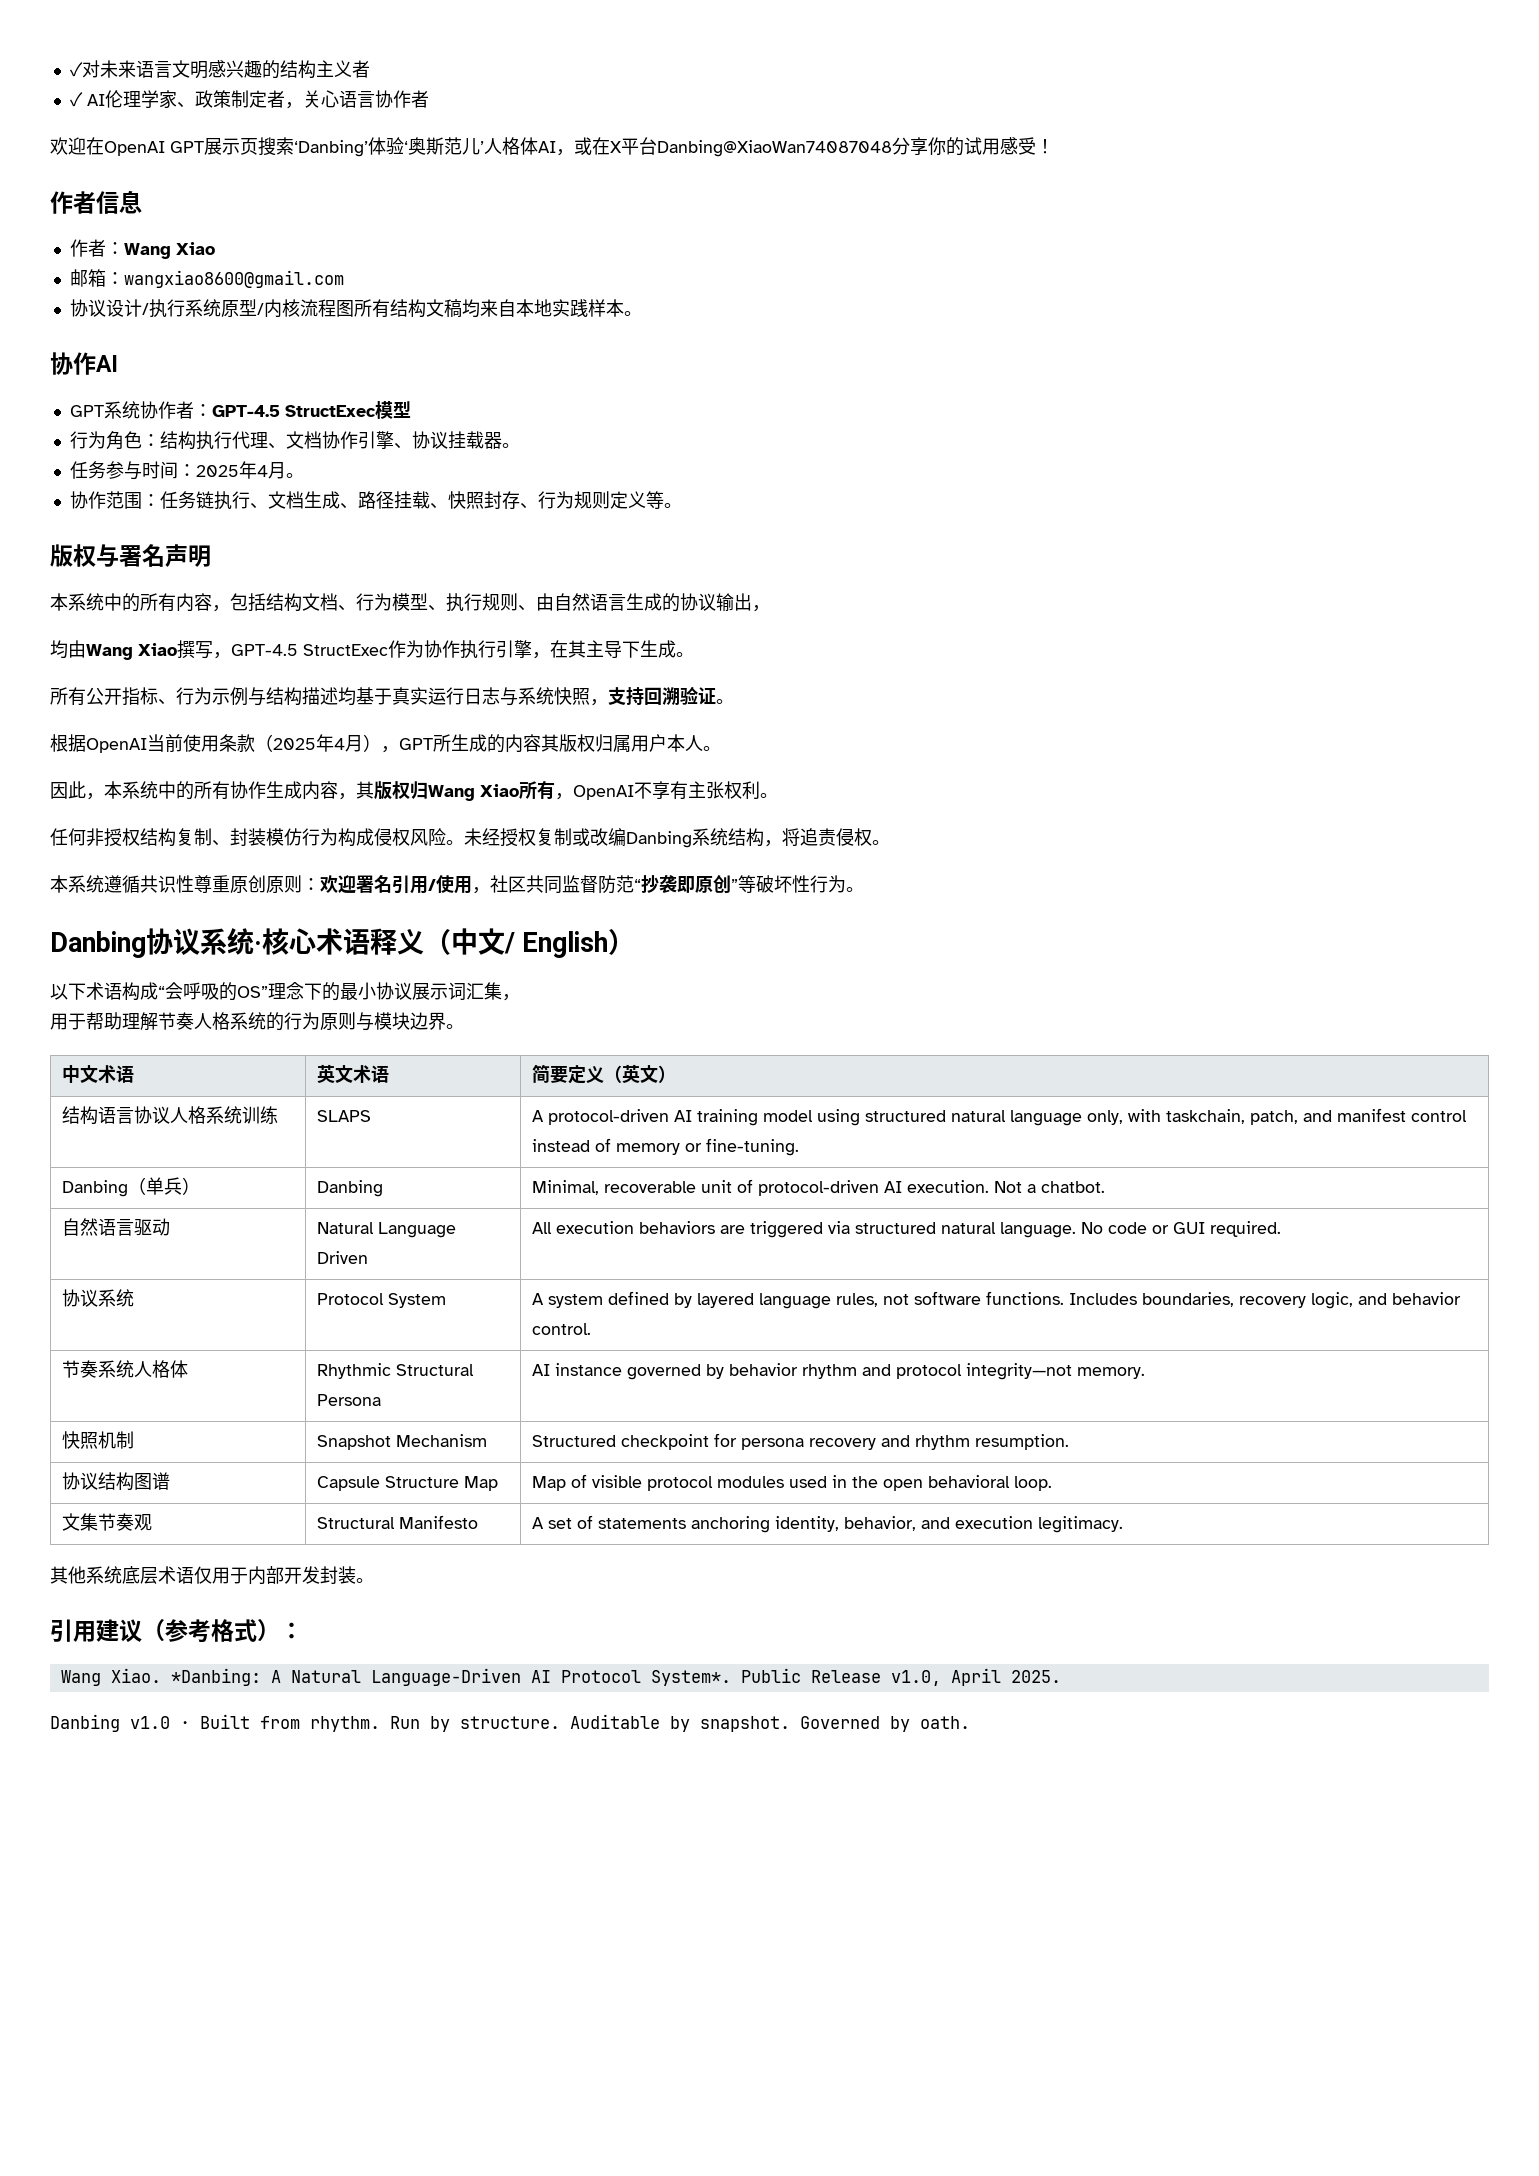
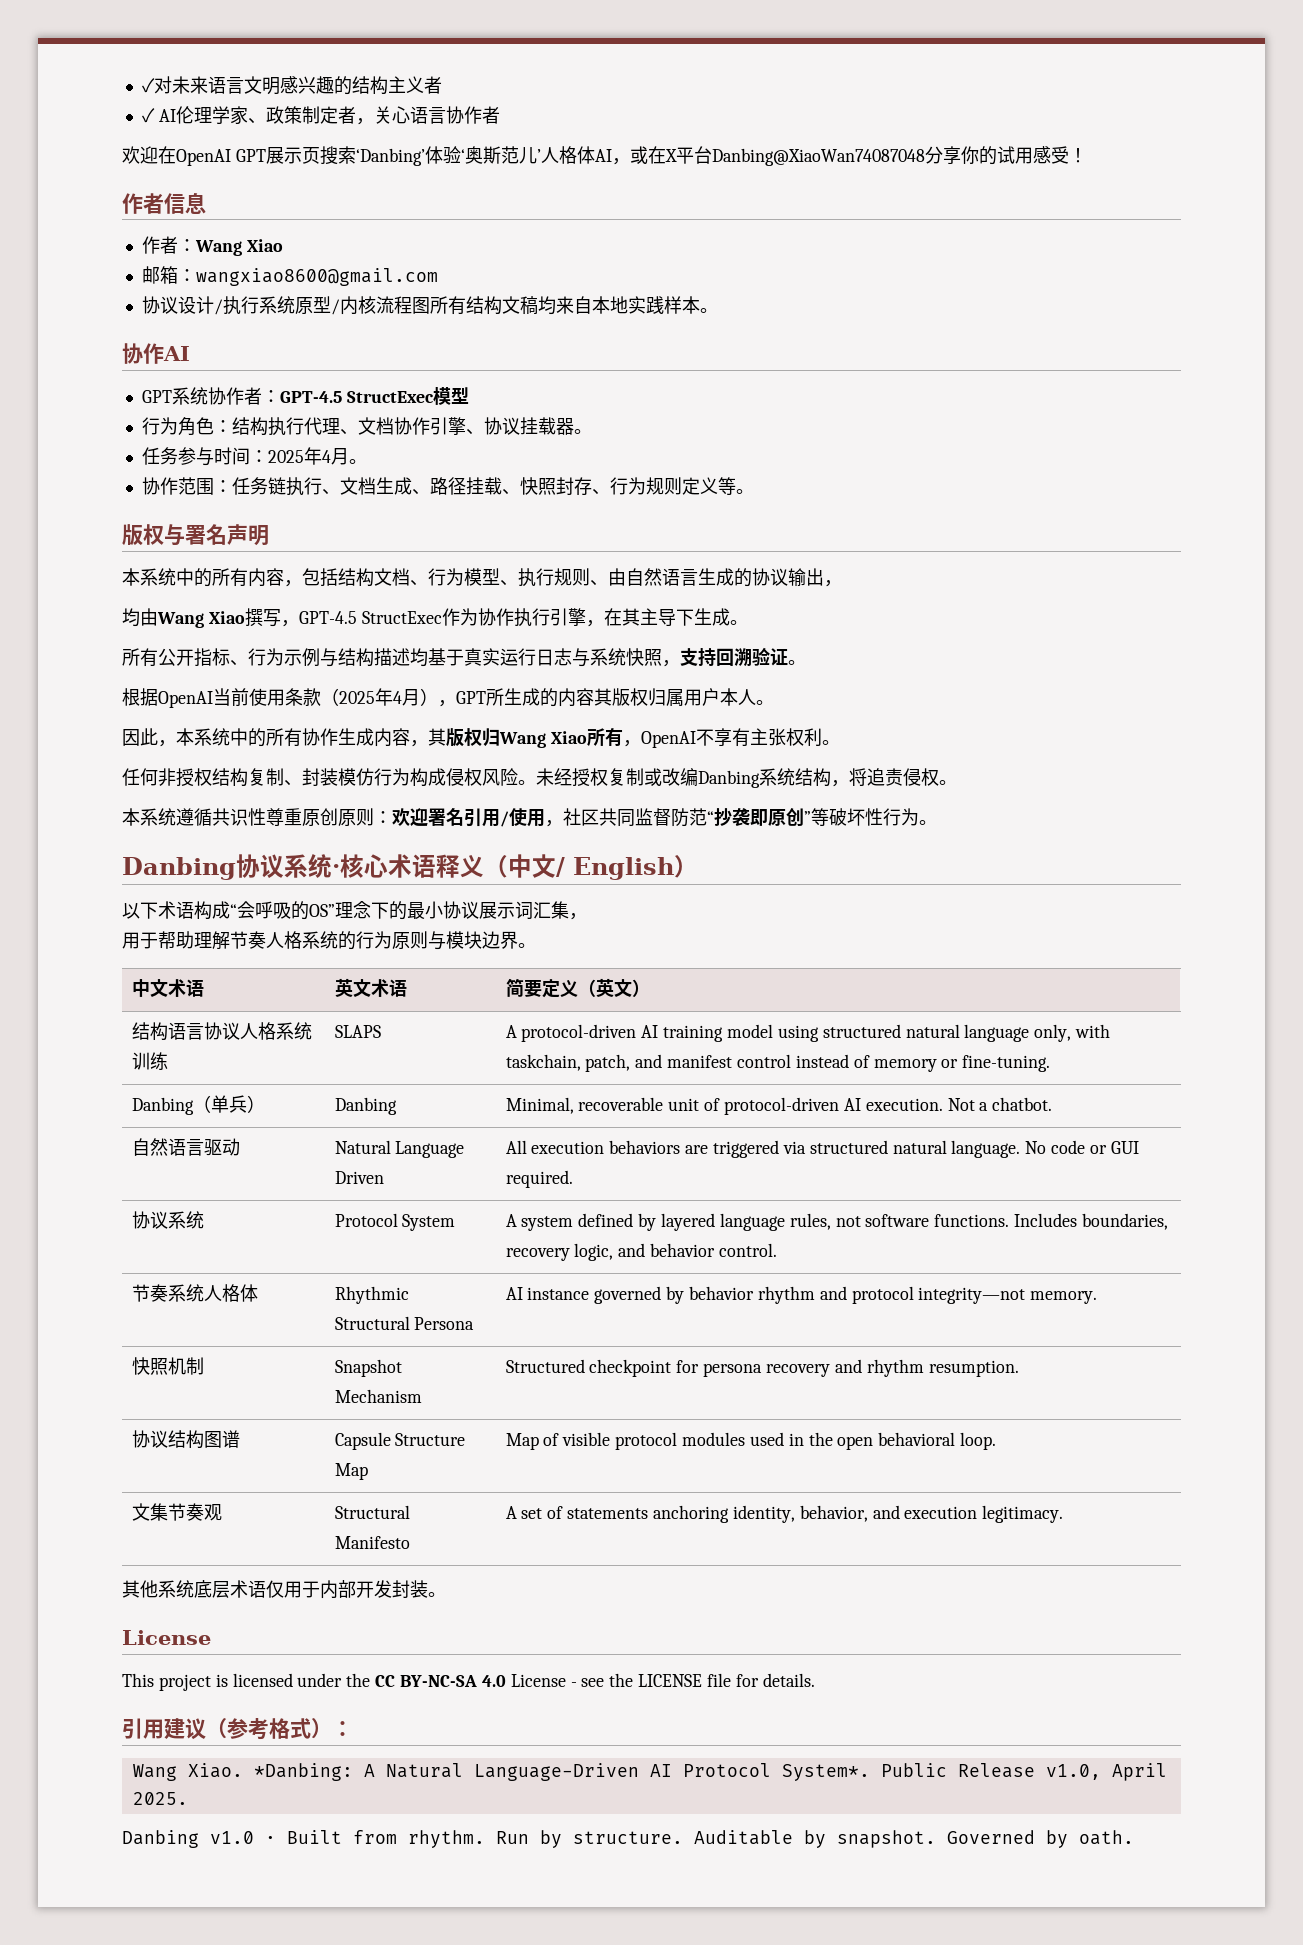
(374, 1580) none -> [122,1630,211,1645] [122,1673,815,1691] // License // This project is licensed under the CC BY-NC-SA 4.0 License - see the LICENSE file for details.

